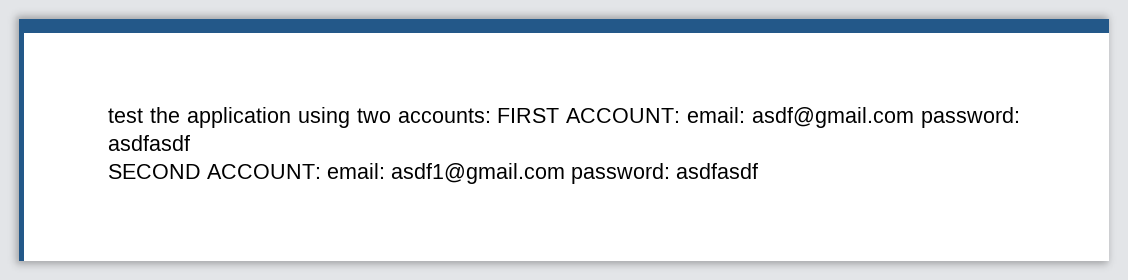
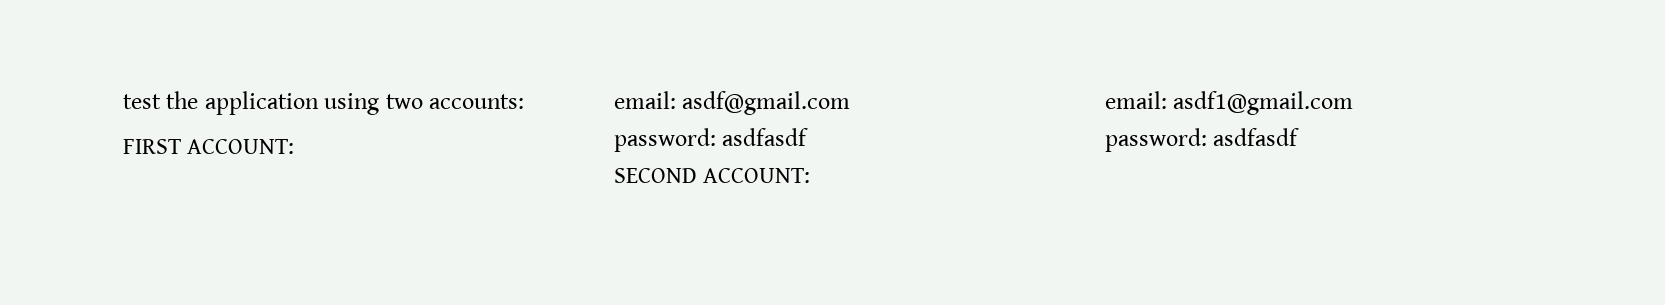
(491, 115) none -> (525, 101) //
(681, 115) none -> (295, 146) //
(915, 117) none -> (851, 103) //
(321, 171) none -> (811, 175) //
(565, 173) none -> (1354, 103) //

